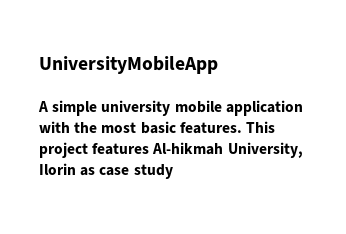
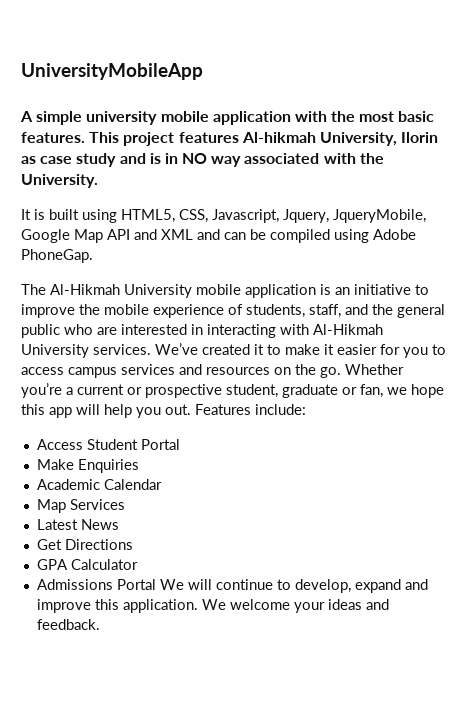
(173, 171) none -> [119,153,384,167] [21,174,98,188] [21,209,426,223] [21,229,416,243] [21,249,93,263] [21,284,429,298] [21,304,445,318] [21,324,383,338] [21,343,446,358] [21,364,404,378] [21,383,444,398] [21,404,306,418] [36,439,180,450] [36,459,139,473] [36,479,162,490] [36,499,125,513] [36,519,119,530] [36,539,133,550] [36,559,138,570] [36,579,428,593] [36,599,389,613] [36,619,100,630] and is in NO way associated with the University. // It is built using HTML5, CSS, Javascript, Jquery, JqueryMobile, Google Map API and XML and can be compiled using Adobe PhoneGap. // The Al-Hikmah University mobile application is an initiative to improve the mobile experience of students, staff, and the general public who are interested in interacting with Al-Hikmah University services. We’ve created it to make it easier for you to access campus services and resources on the go. Whether you’re a current or prospective student, graduate or fan, we hope this app will help you out. Features include: // Access Student Portal // Make Enquiries // Academic Calendar // Map Services // Latest News // Get Directions // GPA Calculator // Admissions Portal We will continue to develop, expand and improve this application. We welcome your ideas and feedback.

